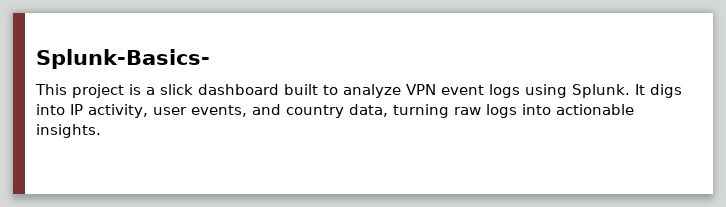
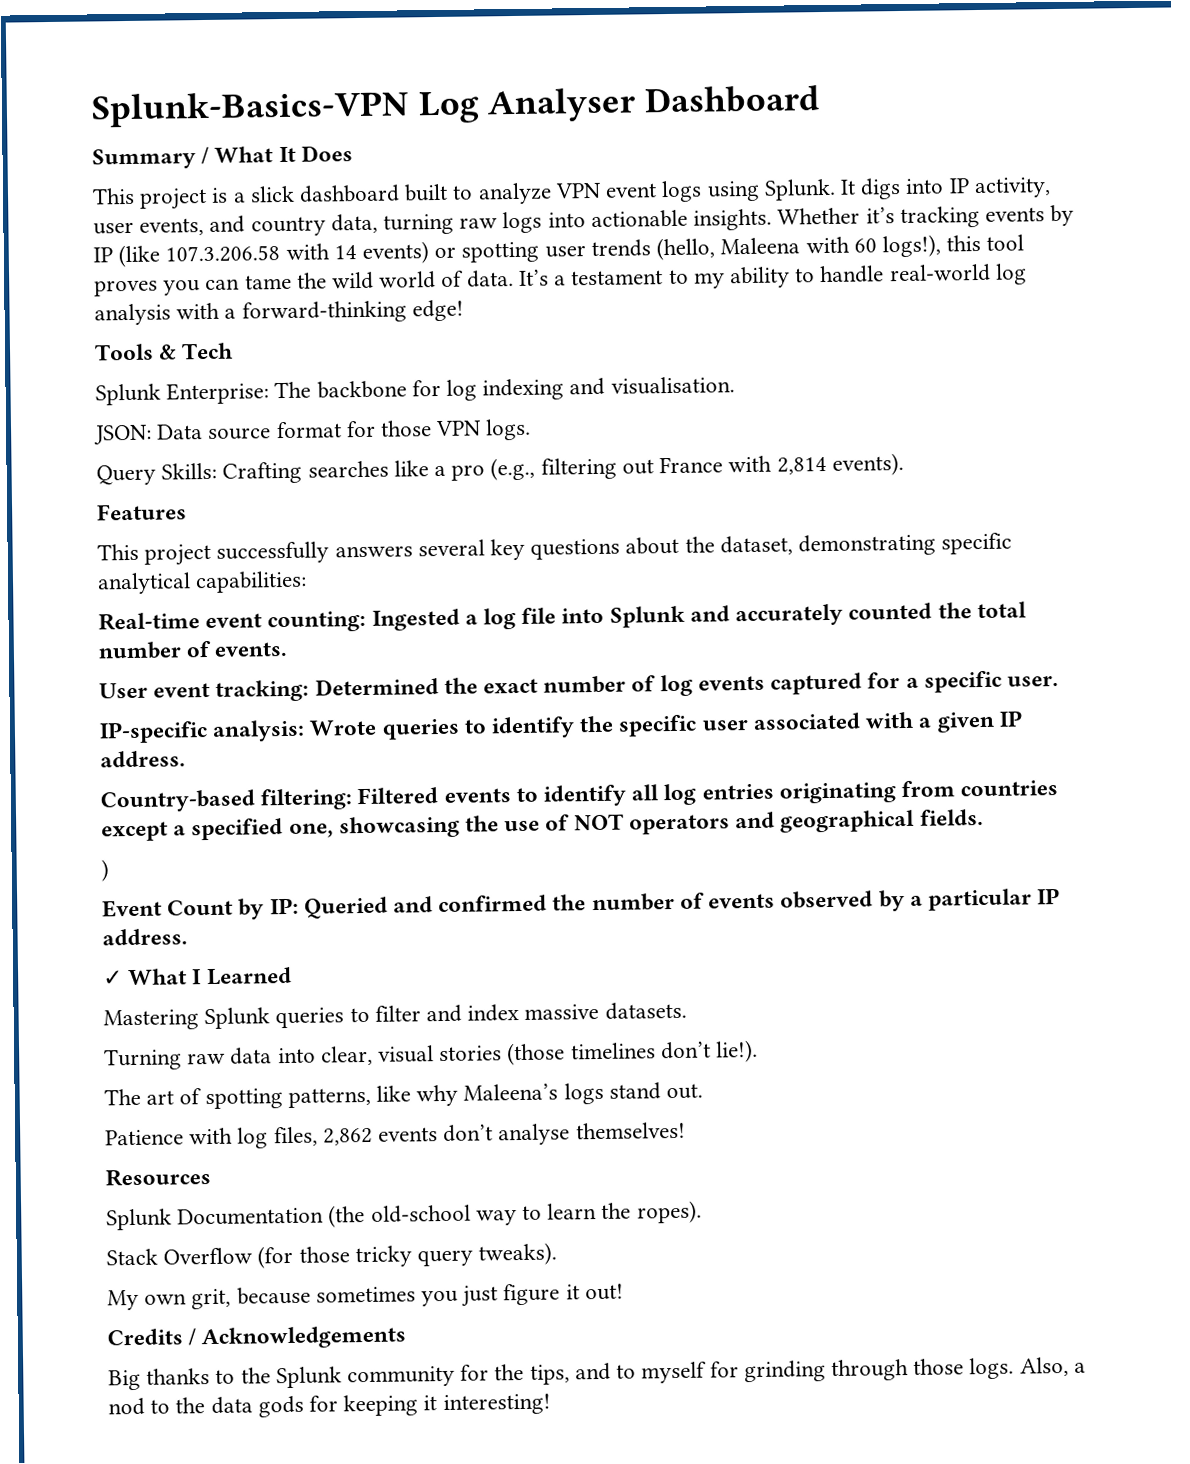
[36,49,210,69] Splunk-Basics- -> [91,85,820,128] [92,145,353,170] Splunk-Basics-VPN Log Analyser Dashboard // Summary / What It Does
(101, 131) none -> [777,204,1075,229] [93,234,1025,268] [94,263,1027,297] [94,299,464,326] [94,342,235,361] [95,376,735,406] [93,418,532,445] [96,452,904,486] [97,503,187,521] [97,532,1013,566] [97,570,308,595] [98,601,1027,633] [98,640,288,660] [99,670,1059,702] [99,710,1022,744] [100,750,186,768] [100,780,1059,813] [101,808,984,842] [101,859,109,882] [102,888,1061,920] [102,928,188,946] [103,966,292,986] [103,1001,687,1031] [104,1039,759,1071] [104,1082,704,1110] [105,1121,686,1149] [105,1168,211,1187] [106,1200,702,1231] [106,1242,558,1269] [107,1283,624,1311] [107,1325,407,1350] [108,1356,1086,1391] [108,1393,551,1418] Whether it’s tracking events by IP (like 107.3.206.58 with 14 events) or spotting user trends (hello, Maleena with 60 logs!), this tool proves you can tame the wild world of data. It’s a testament to my ability to handle real-world log analysis with a forward-thinking edge! // Tools & Tech // Splunk Enterprise: The backbone for log indexing and visualisation. // JSON: Data source format for those VPN logs. // Query Skills: Crafting searches like a pro (e.g., filtering out France with 2,814 events). // Features // This project successfully answers several key questions about the dataset, demonstrating specific analytical capabilities: // Real-time event counting: Ingested a log file into Splunk and accurately counted the total number of events. // User event tracking: Determined the exact number of log events captured for a specific user. // IP-specific analysis: Wrote queries to identify the specific user associated with a given IP address. // Country-based filtering: Filtered events to identify all log entries originating from countries except a specified one, showcasing the use of NOT operators and geographical fields. // ) // Event Count by IP: Queried and confirmed the number of events observed by a particular IP address. // ✓ What I Learned // Mastering Splunk queries to filter and index massive datasets. // Turning raw data into clear, visual stories (those timelines don’t lie!). // The art of spotting patterns, like why Maleena’s logs stand out. // Patience with log files, 2,862 events don’t analyse themselves! // Resources // Splunk Documentation (the old-school way to learn the ropes). // Stack Overflow (for those tricky query tweaks). // My own grit, because sometimes you just figure it out! // Credits / Acknowledgements // Big thanks to the Splunk community for the tips, and to myself for grinding through those logs. Also, a nod to the data gods for keeping it interesting!

